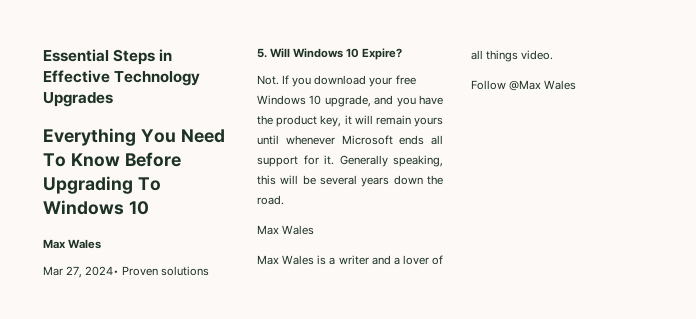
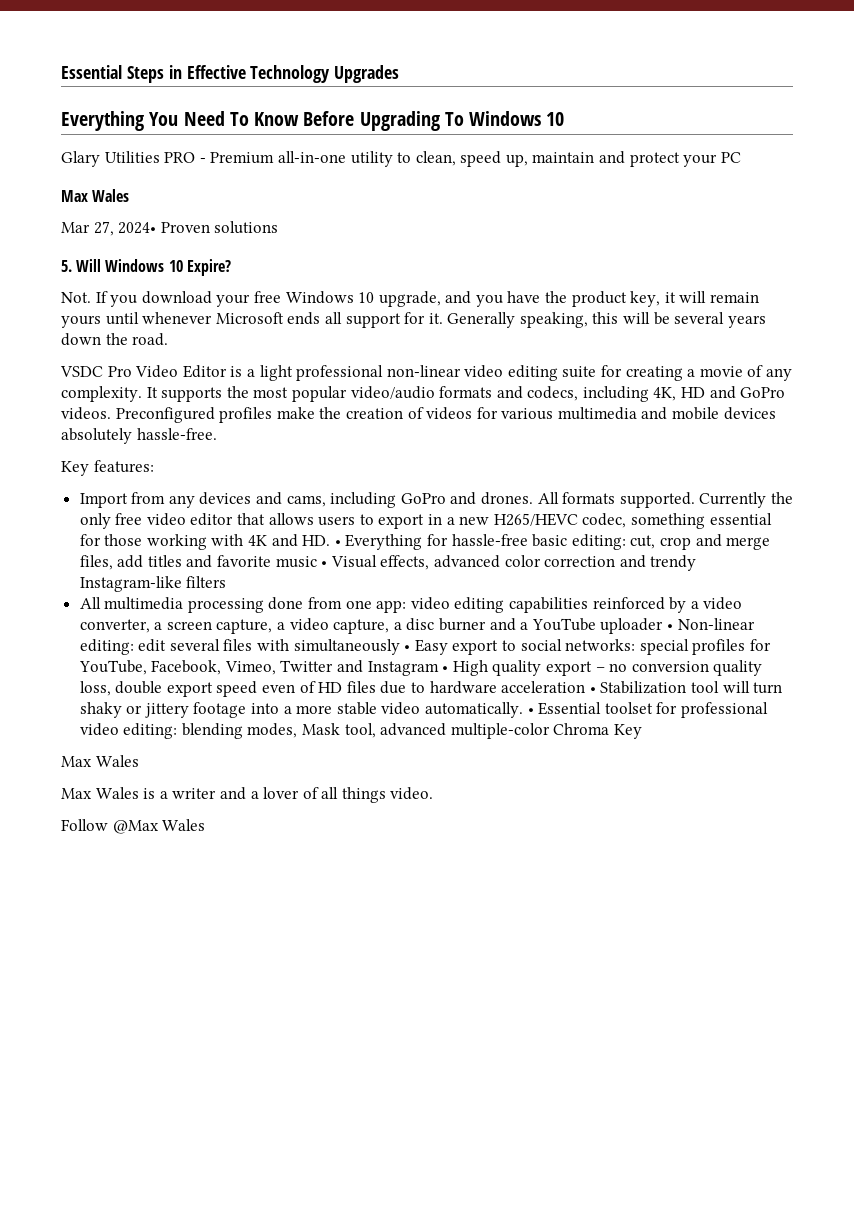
(149, 208) none -> [61,151,741,167] // Glary Utilities PRO - Premium all-in-one utility to clean, speed up, maintain and protect your PC
(284, 200) none -> [60,365,793,381] [61,386,786,402] [61,407,776,423] [61,428,217,444] [61,460,154,476] [79,492,793,508] [79,513,772,529] [79,534,771,550] [79,555,697,571] [79,576,227,592] [79,597,743,613] [79,618,755,634] [79,639,771,655] [78,660,763,676] [79,681,783,697] [79,702,768,718] [79,723,643,739] // VSDC Pro Video Editor is a light professional non-linear video editing suite for creating a movie of any complexity. It supports the most popular video/audio formats and codecs, including 4K, HD and GoPro videos. Preconfigured profiles make the creation of videos for various multimedia and mobile devices absolutely hassle-free. // Key features: // Import from any devices and cams, including GoPro and drones. All formats supported. Сurrently the only free video editor that allows users to export in a new H265/HEVC codec, something essential for those working with 4K and HD. • Everything for hassle-free basic editing: cut, crop and merge files, add titles and favorite music • Visual effects, advanced color correction and trendy Instagram-like filters // All multimedia processing done from one app: video editing capabilities reinforced by a video converter, a screen capture, a video capture, a disc burner and a YouTube uploader • Non-linear editing: edit several files with simultaneously • Easy export to social networks: special profiles for YouTube, Facebook, Vimeo, Twitter and Instagram • High quality export – no conversion quality loss, double export speed even of HD files due to hardware acceleration • Stabilization tool will turn shaky or jittery footage into a more stable video automatically. • Essential toolset for professional video editing: blending modes, Mask tool, advanced multiple-color Chroma Key

